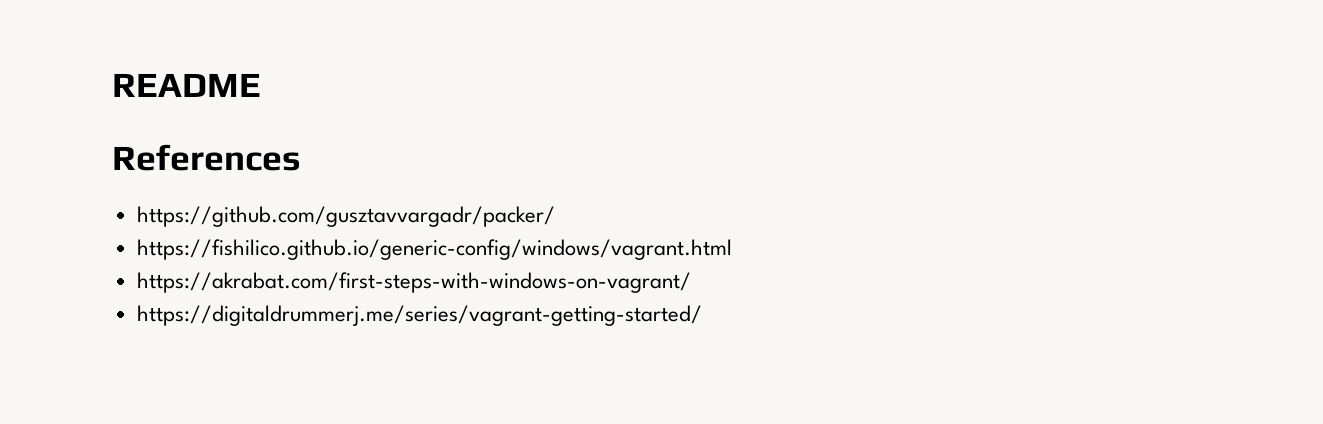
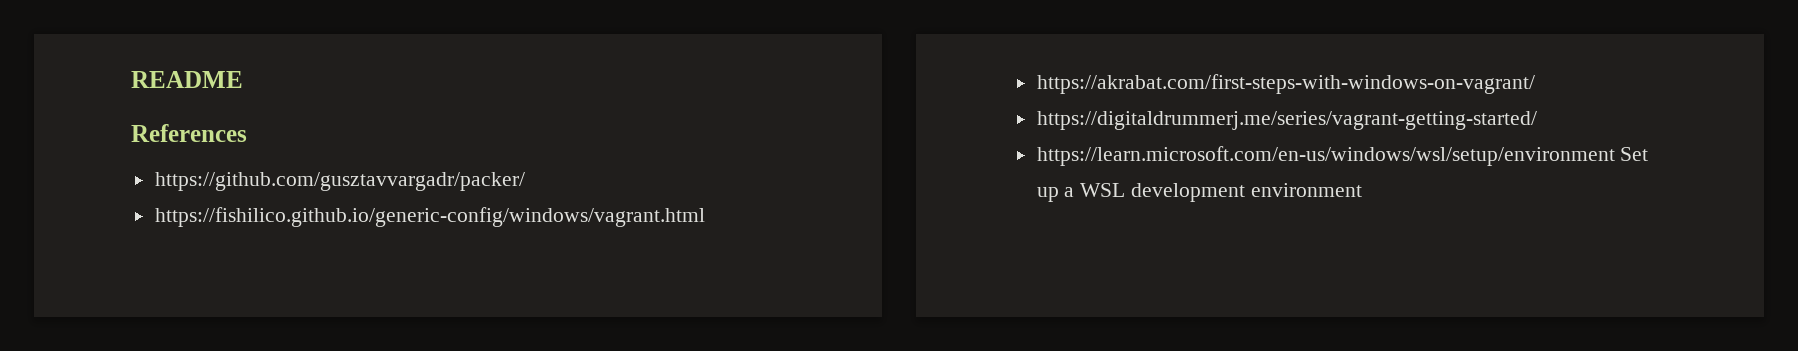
(702, 315) none -> [1036,146,1649,166] [1036,183,1362,202] // https://learn.microsoft.com/en-us/windows/wsl/setup/environment Set up a WSL development environment

